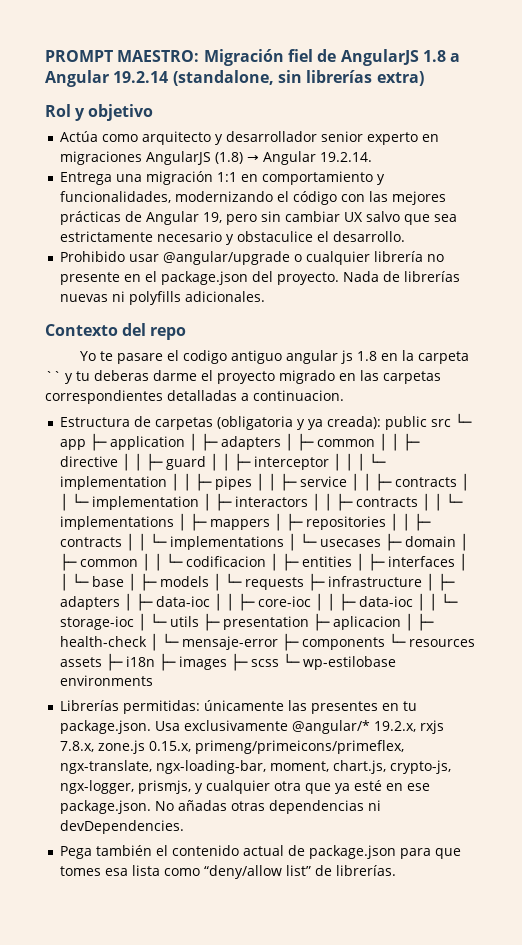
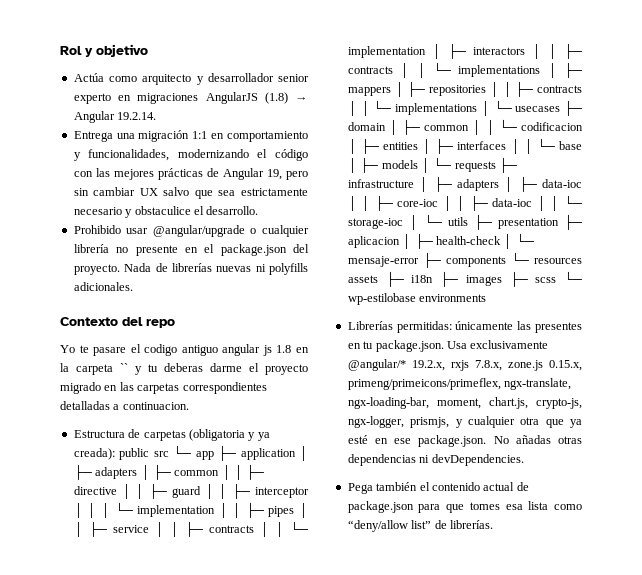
[45,49,461,66] [45,70,424,87] PROMPT MAESTRO: Migración fiel de AngularJS 1.8 a Angular 19.2.14 (standalone, sin librerías extra) // -> (60, 50) none

